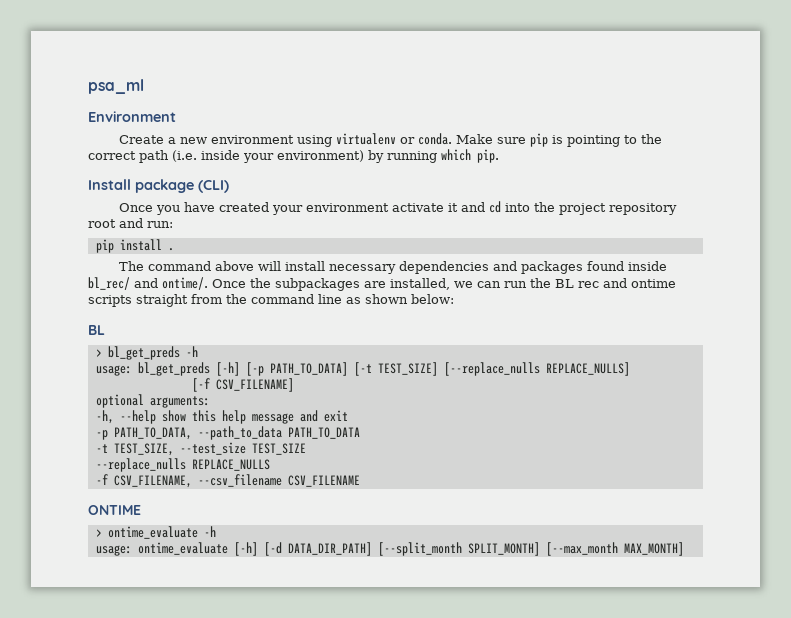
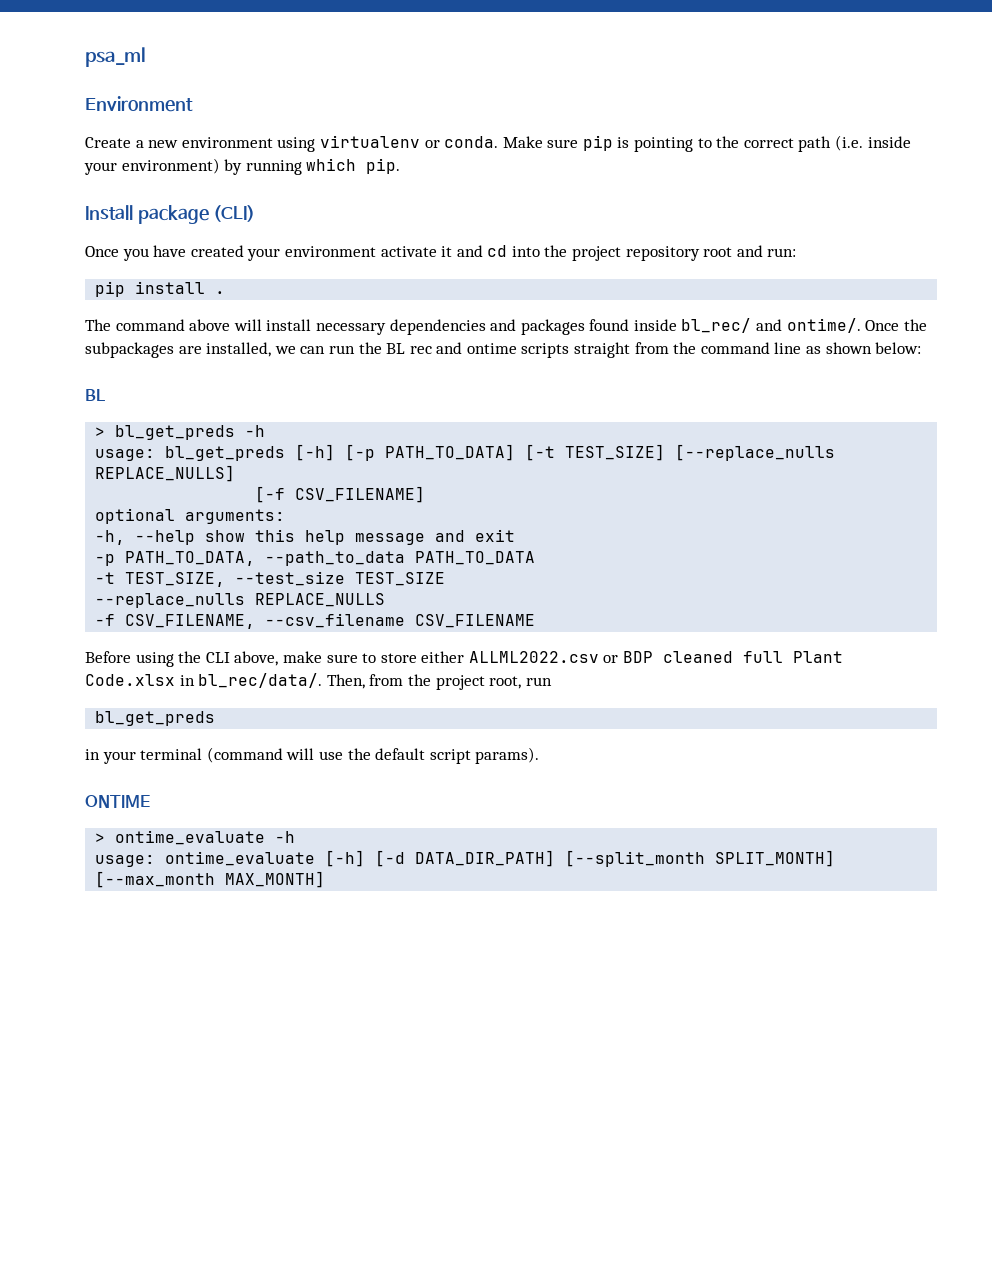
(360, 481) none -> [85,651,844,667] [85,673,552,690] [95,711,216,726] [85,747,540,764] // Before using the CLI above, make sure to store either ALLML2022.csv or BDP cleaned full Plant Code.xlsx in bl_rec/data/. Then, from the project root, run // bl_get_preds // in your terminal (command will use the default script params).

